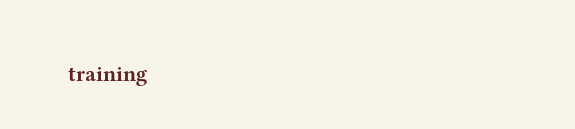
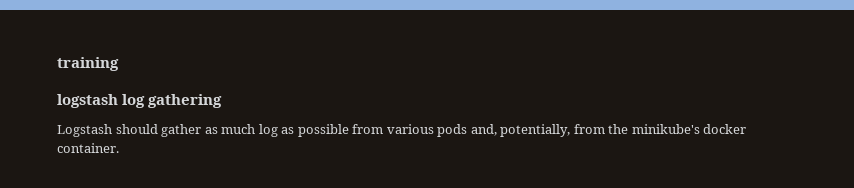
(147, 76) none -> [57,94,223,108] [57,124,747,137] [57,143,119,153] // logstash log gathering // Logstash should gather as much log as possible from various pods and, potentially, from the minikube's docker container.

